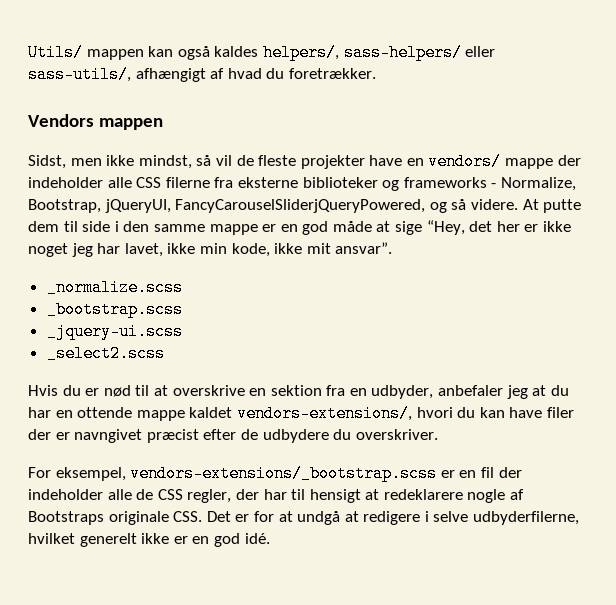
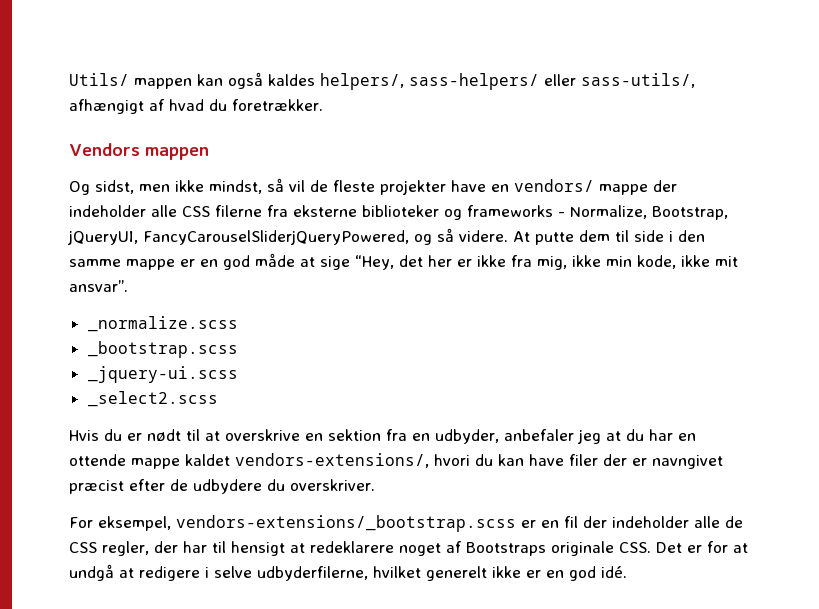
[28,155,66,169] Sidst, -> [69,180,134,195] Og sidst,
[28,243,163,257] noget jeg har lavet, -> [511,255,567,270] fra mig,
[103,385,131,397] nød -> [147,429,181,441] nødt
[467,489,506,503] nogle -> [399,543,441,556] noget

